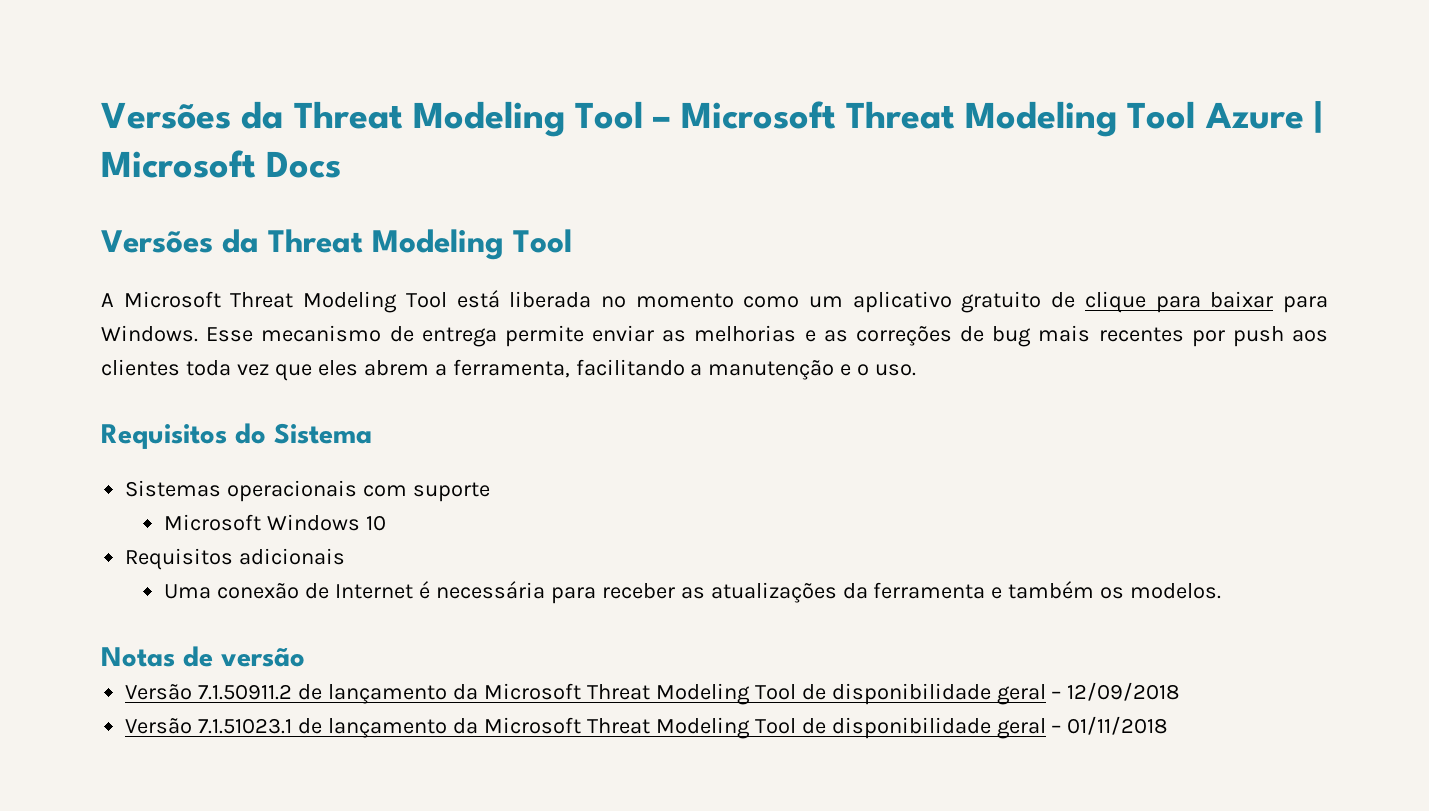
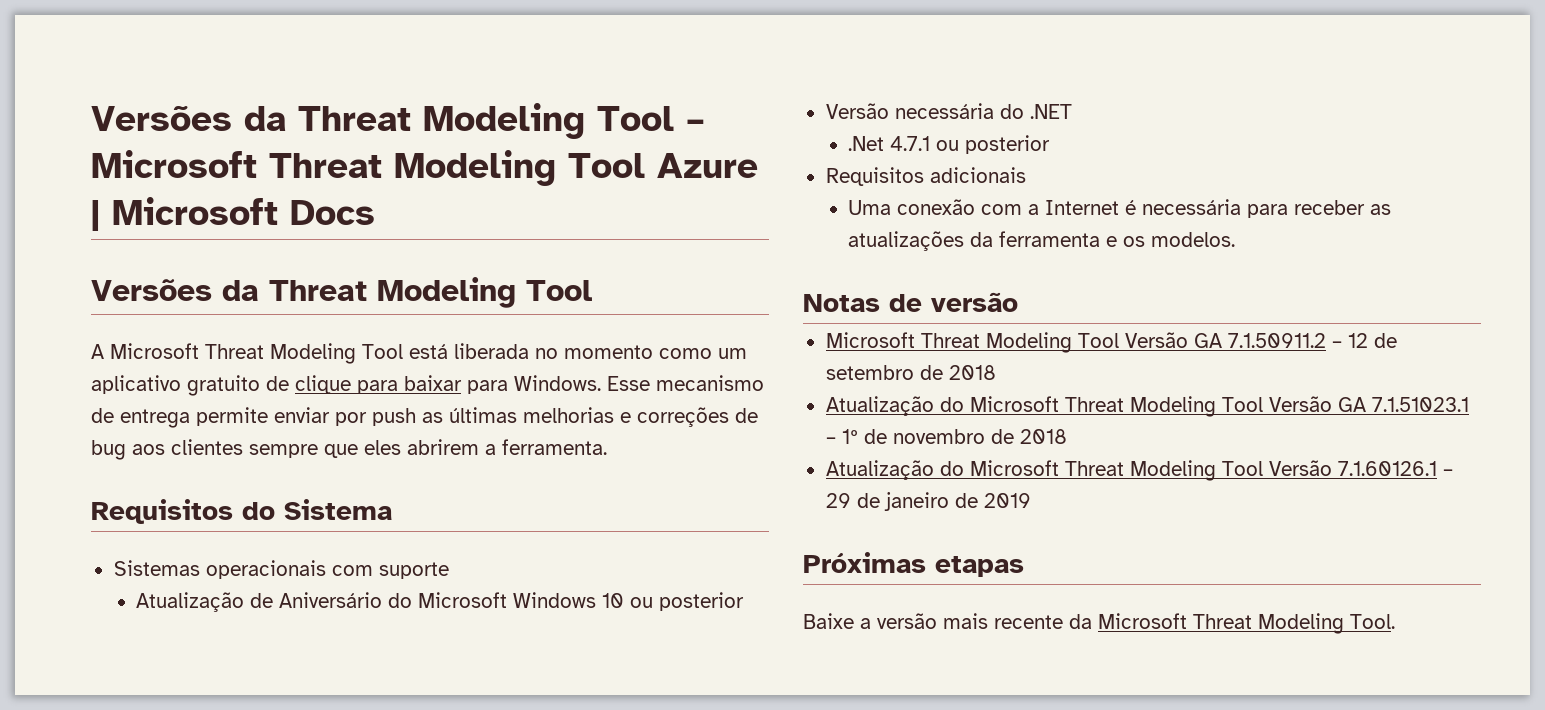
[662,330,687,342] as -> [335,407,517,426] por push as últimas
[823,330,848,342] as -> (631, 417) none
[1038,325,1328,347] [101,359,917,381] mais recentes por push aos clientes toda vez que eles abrem a ferramenta, facilitando a manutenção e o uso. -> [132,439,607,458] aos clientes sempre que eles abrirem a ferramenta.
(491, 492) none -> [136,592,413,612] Atualização de Aniversário do
(386, 523) none -> [630,592,745,611] [825,103,1072,119] [848,135,1051,154] ou posterior // Versão necessária do .NET // .Net 4.7.1 ou posterior
[304,583,329,599] de -> [981,204,1040,215] com a
[1008,581,1095,599] também -> (1118, 241) none
[125,682,1181,705] [125,716,1169,739] Versão 7.1.50911.2 de lançamento da Microsoft Threat Modeling Tool de disponibilidade geral – 12/09/2018 // Versão 7.1.51023.1 de lançamento da Microsoft Threat Modeling Tool de disponibilidade geral – 01/11/2018 -> [825,332,1397,353] [825,365,996,380] [825,396,1469,417] [825,429,1067,444] [825,460,1453,481] [825,492,1031,511] [803,552,1024,577] [803,613,1395,634] Microsoft Threat Modeling Tool Versão GA 7.1.50911.2 – 12 de setembro de 2018 // Atualização do Microsoft Threat Modeling Tool Versão GA 7.1.51023.1 – 1º de novembro de 2018 // Atualização do Microsoft Threat Modeling Tool Versão 7.1.60126.1 – 29 de janeiro de 2019 // Próximas etapas // Baixe a versão mais recente da Microsoft Threat Modeling Tool.

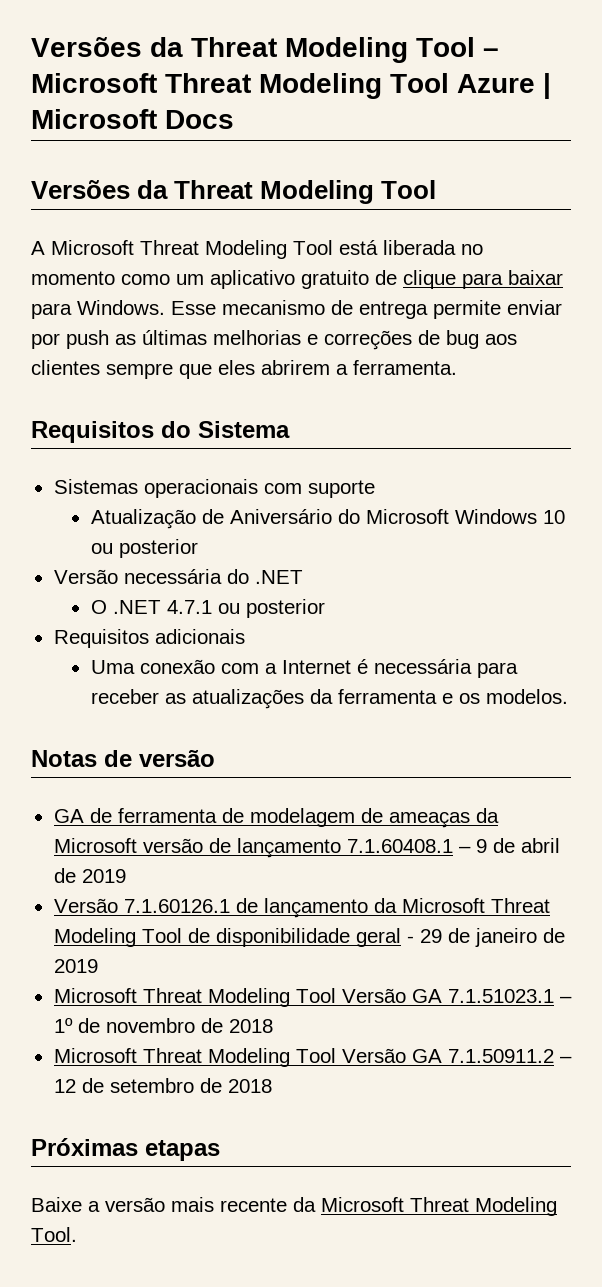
[848,136,885,151] .Net -> [90,600,161,614] O .NET
(1018, 302) none -> [53,808,499,828] [53,838,560,858] [53,868,126,883] [53,898,550,918] [53,928,565,947] [53,959,98,973] [53,988,572,1007] [53,1018,273,1033] // GA de ferramenta de modelagem de ameaças da Microsoft versão de lançamento 7.1.60408.1 – 9 de abril de 2019 // Versão 7.1.60126.1 de lançamento da Microsoft Threat Modeling Tool de disponibilidade geral - 29 de janeiro de 2019 // Microsoft Threat Modeling Tool Versão GA 7.1.51023.1 – 1º de novembro de 2018
[825,396,1469,417] [825,429,1067,444] [825,460,1453,481] [825,492,1031,511] // Atualização do Microsoft Threat Modeling Tool Versão GA 7.1.51023.1 – 1º de novembro de 2018 // Atualização do Microsoft Threat Modeling Tool Versão 7.1.60126.1 – 29 de janeiro de 2019 -> (272, 1086) none

